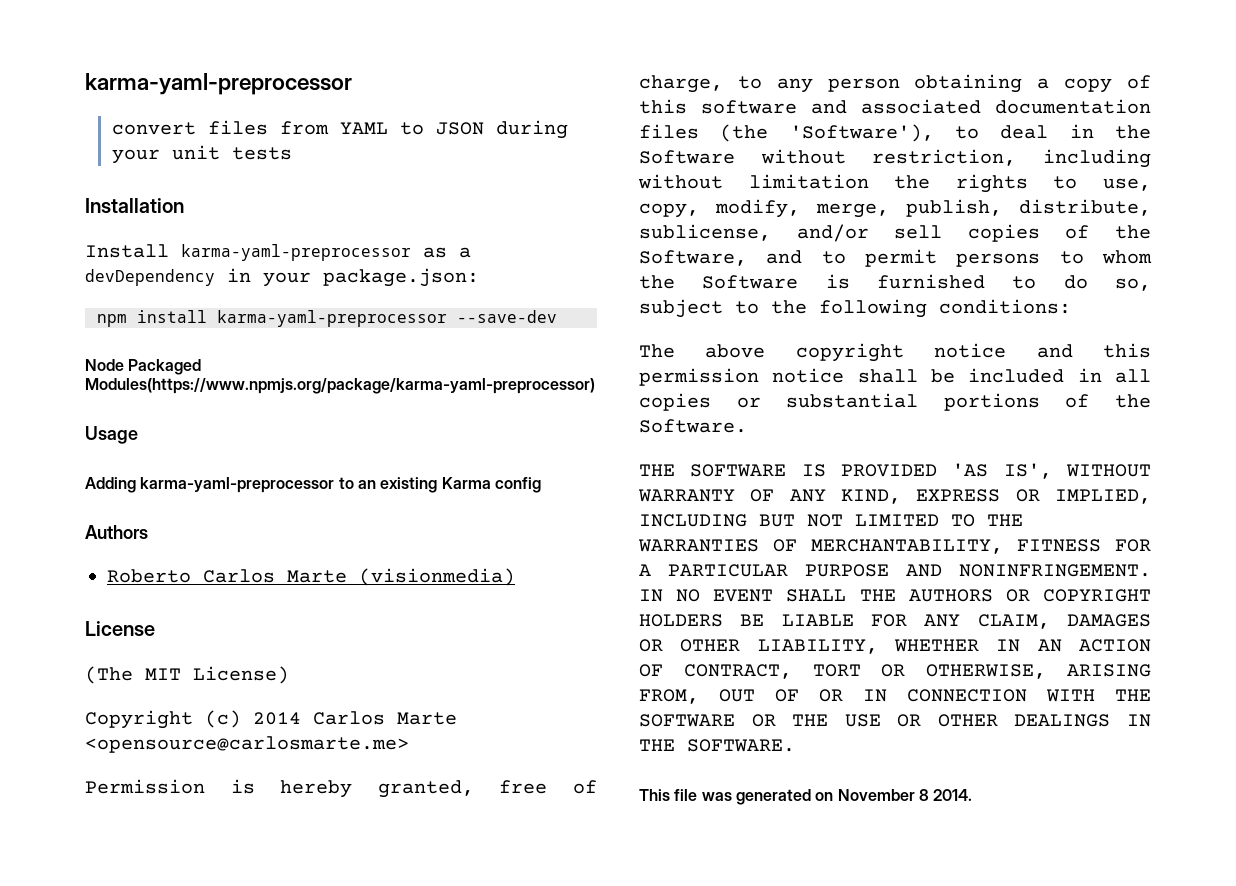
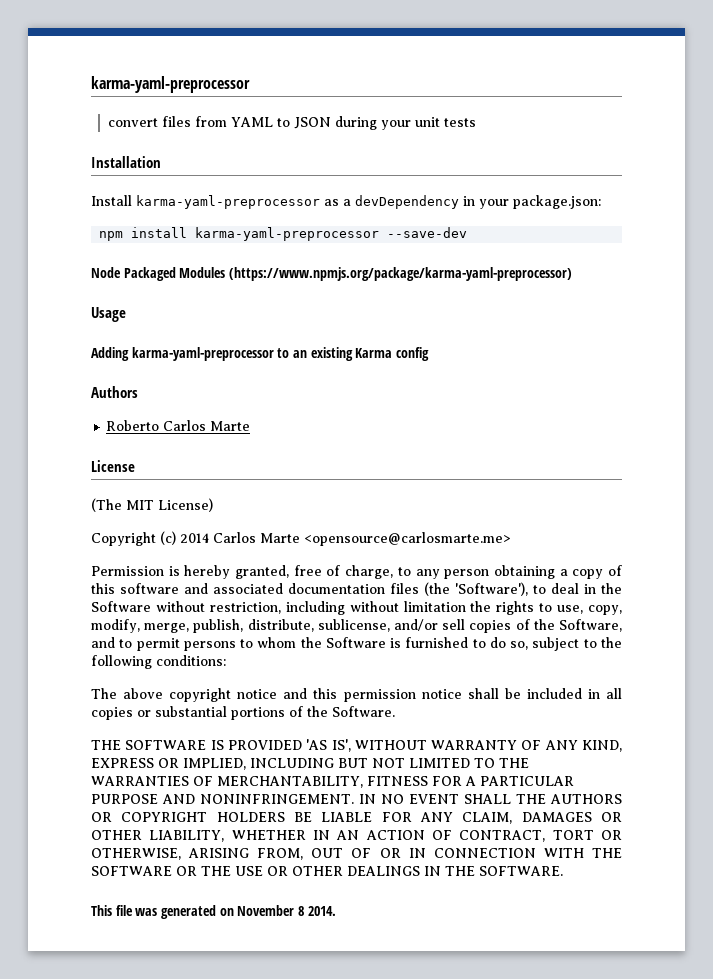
[85,378,595,394] Modules(https://www.npmjs.org/package/karma-yaml-preprocessor) -> [179,267,572,281] Modules (https://www.npmjs.org/package/karma-yaml-preprocessor)
[359,568,515,586] (visionmedia) -> (251, 426) none

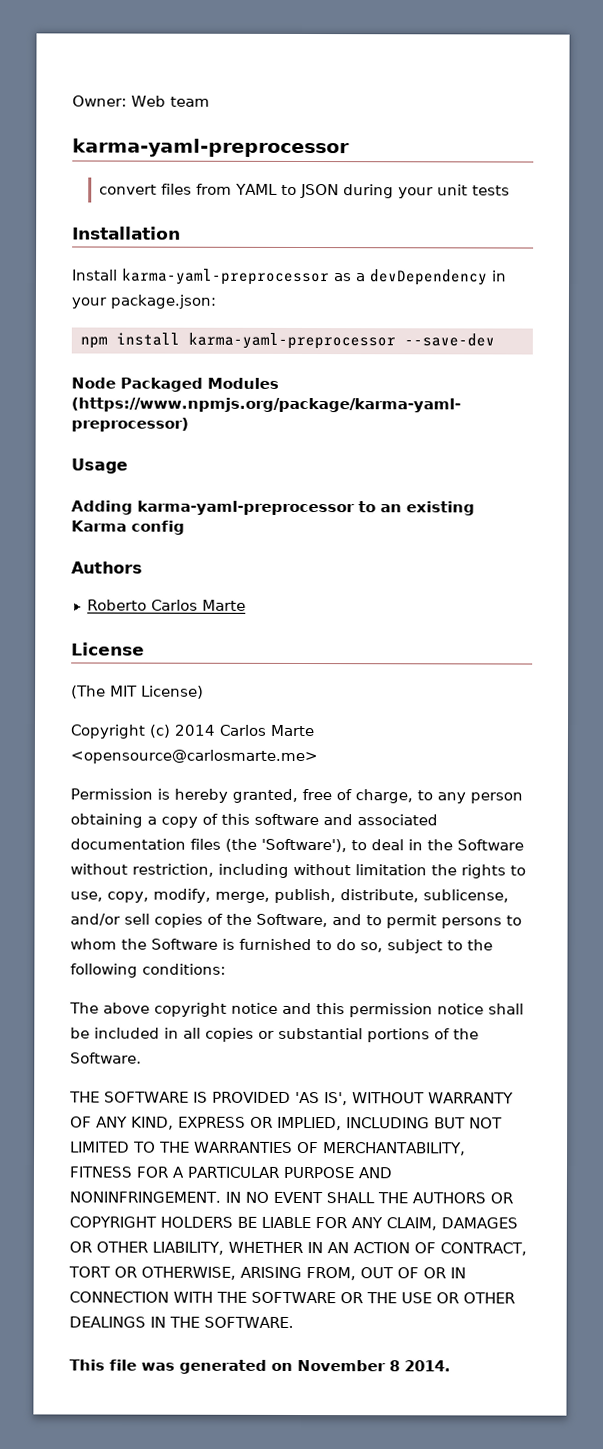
(91, 84) none -> [72,95,210,107] Owner: Web team //

